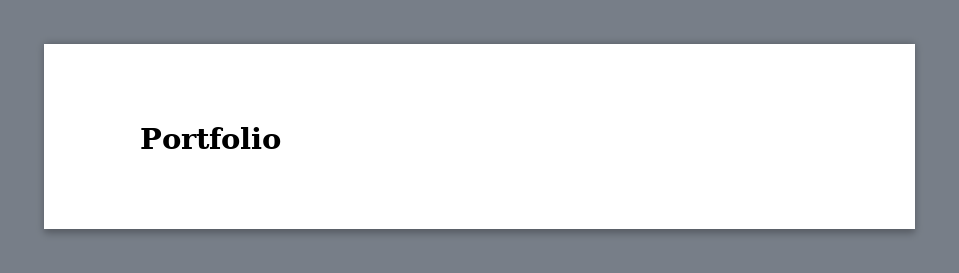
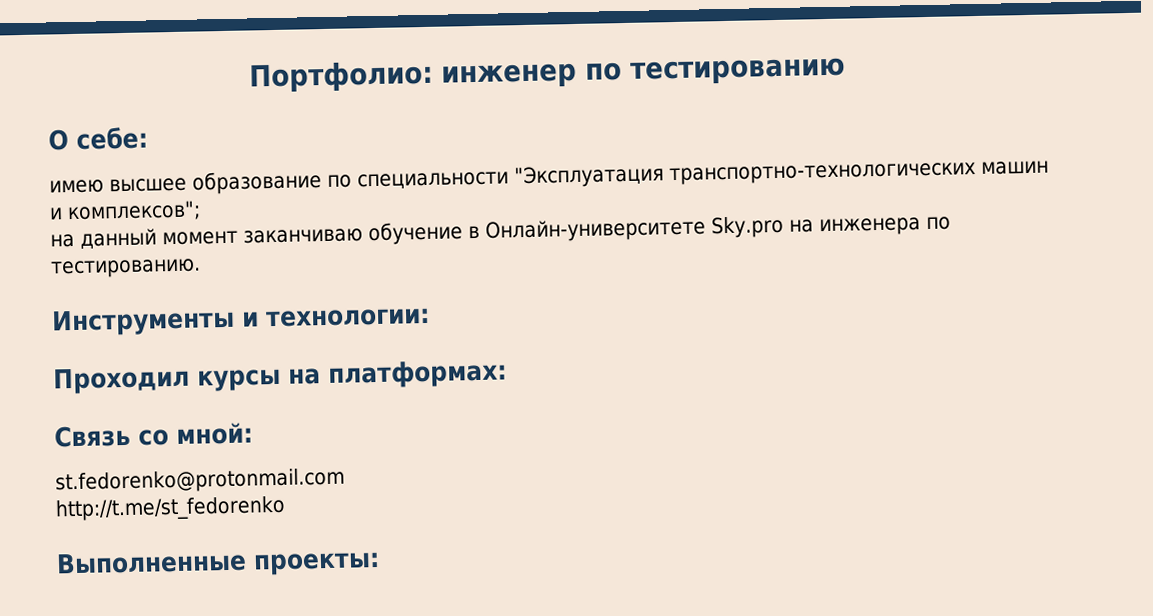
[140,127,281,149] Portfolio -> [249,57,845,94] [48,126,148,151] [49,160,1049,195] [49,200,201,223] [50,215,951,249] [50,258,201,279] [51,307,430,337] [53,359,507,395] [54,422,253,448] [55,467,345,495] [55,495,286,522] [56,550,380,576] Портфолио: инженер по тестированию // О себе: // имею высшее образование по специальности "Эксплуатация транспортно-технологических машин и комплексов"; // на данный момент заканчиваю обучение в Онлайн-университете Sky.pro на инженера по тестированию. // Инструменты и технологии: // Проходил курсы на платформах: // Связь со мной: // st.fedorenko@protonmail.com // http://t.me/st_fedorenko // Выполненные проекты:

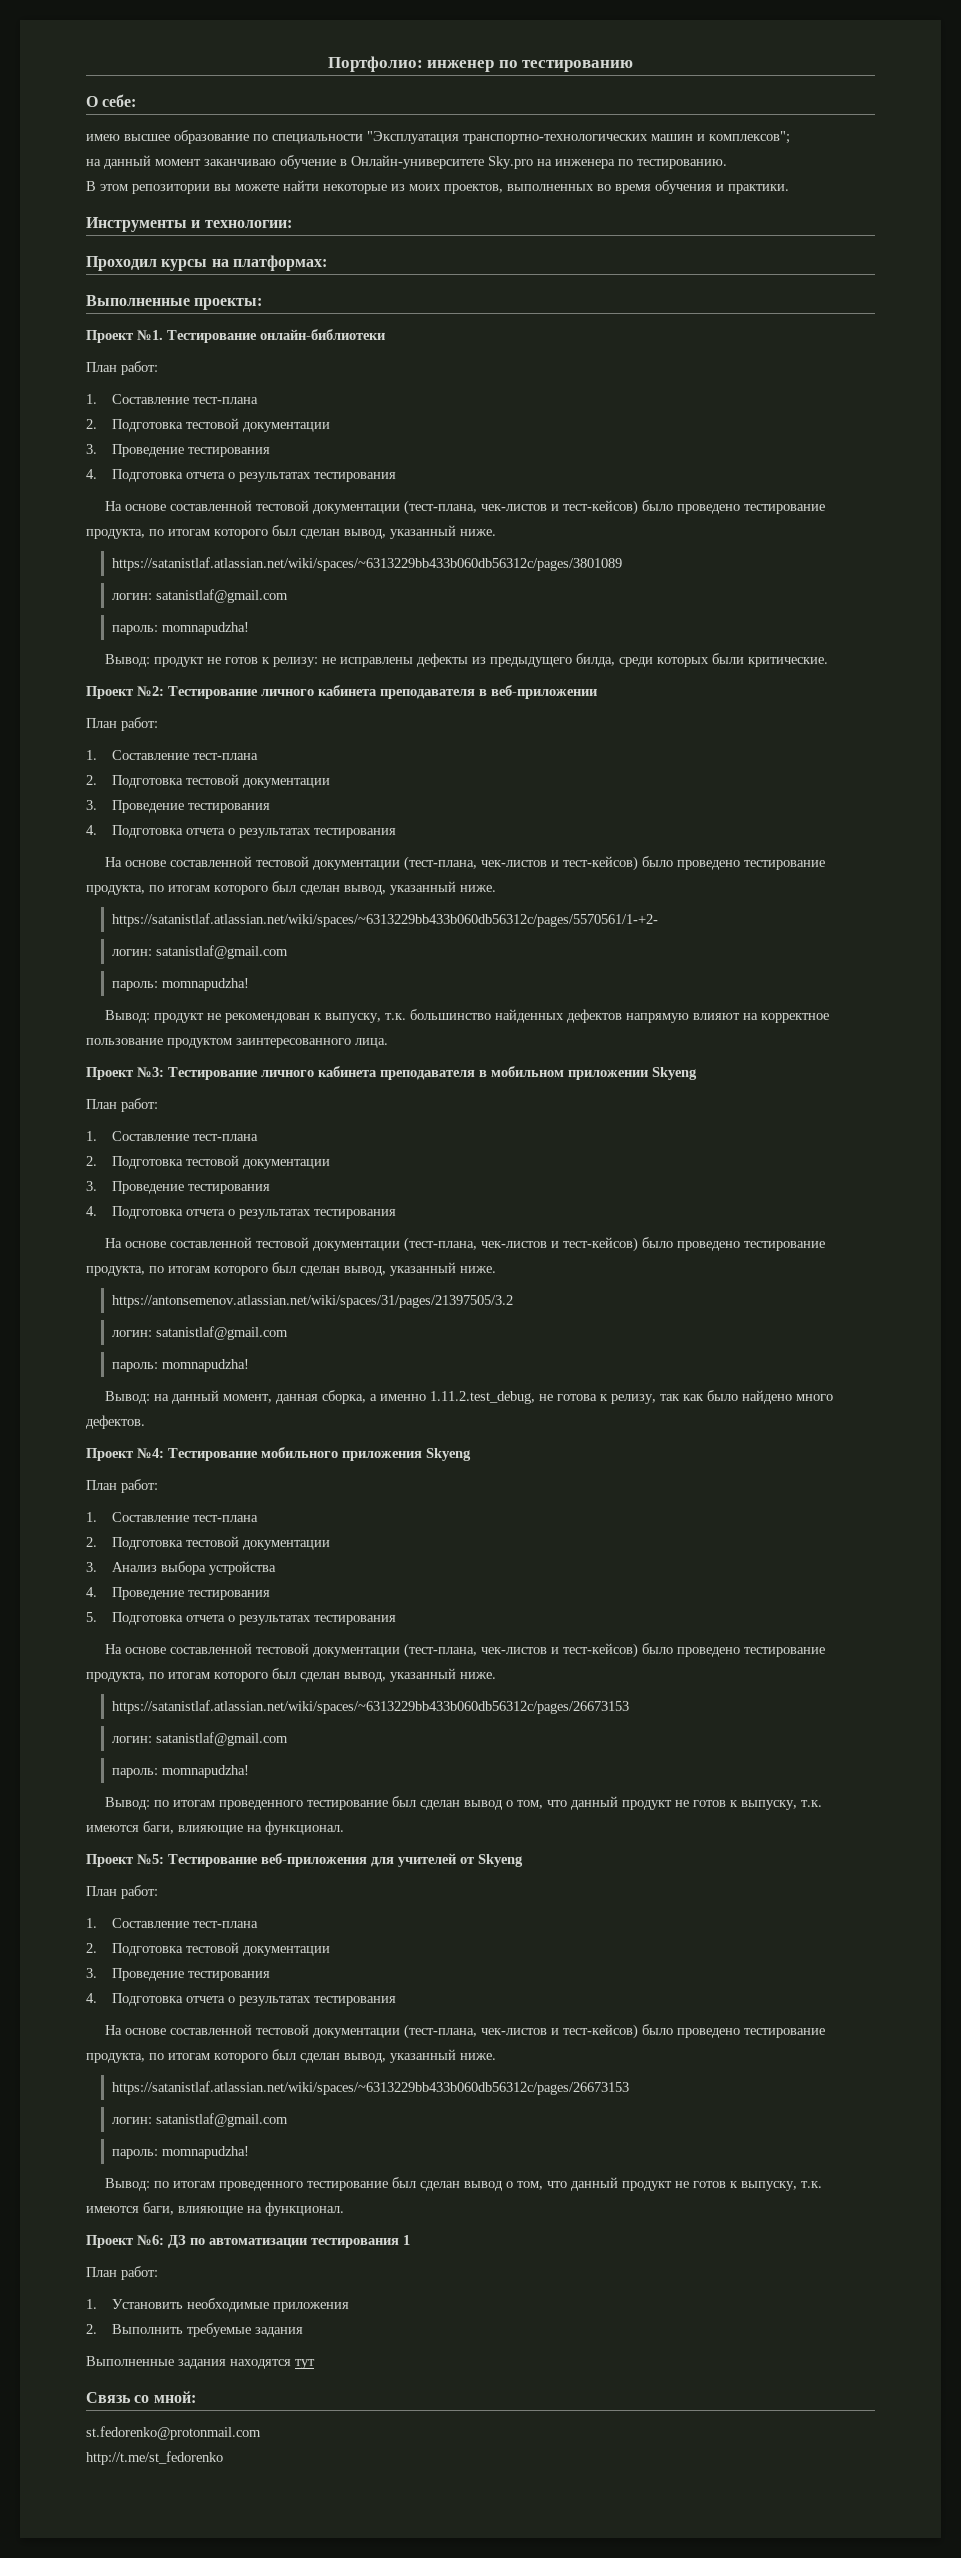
(201, 268) none -> [86,180,789,194] // В этом репозитории вы можете найти некоторые из моих проектов, выполненных во время обучения и практики.
(507, 374) none -> [86,295,263,310] [86,329,385,343] [86,361,158,375] [86,394,258,404] [86,418,330,432] [86,444,270,457] [86,469,396,482] [105,500,826,515] [86,525,496,539] [111,557,622,571] [111,589,288,603] [111,622,249,635] [105,653,829,667] [86,685,597,699] [86,717,158,731] [86,750,258,760] [86,774,330,788] [86,800,270,813] [86,825,396,838] [105,856,826,871] [86,881,496,895] [111,913,658,927] [111,945,288,959] [111,978,249,991] [105,1009,830,1023] [86,1038,388,1048] [86,1066,697,1080] [86,1098,158,1112] [86,1131,258,1141] [86,1155,330,1169] [86,1181,270,1194] [86,1206,396,1219] [105,1237,826,1252] [86,1262,496,1276] [111,1295,513,1308] [111,1326,288,1340] [111,1359,249,1372] [105,1390,834,1404] [86,1415,145,1429] [86,1447,471,1461] [86,1479,158,1493] [86,1512,258,1522] [86,1536,330,1550] [86,1561,276,1575] [86,1587,270,1600] [86,1612,396,1625] [105,1643,826,1658] [86,1668,496,1682] [111,1700,629,1714] [111,1732,288,1746] [111,1765,249,1778] [105,1796,823,1810] [86,1821,344,1835] [86,1853,523,1867] [86,1885,158,1899] [86,1918,258,1928] [86,1942,330,1956] [86,1968,270,1981] [86,1993,396,2006] [105,2024,826,2039] [86,2049,496,2063] [111,2081,629,2095] [111,2113,288,2127] [111,2146,249,2159] [105,2177,823,2191] [86,2202,344,2216] [86,2235,410,2248] [86,2266,158,2280] [86,2298,349,2312] [86,2323,303,2337] [86,2356,315,2369] // Выполненные проекты: // Проект №1. Тестирование онлайн-библиотеки // План работ: // 1. Составление тест-плана // 2. Подготовка тестовой документации // 3. Проведение тестирования // 4. Подготовка отчета о результатах тестирования // На основе составленной тестовой документации (тест-плана, чек-листов и тест-кейсов) было проведено тестирование продукта, по итогам которого был сделан вывод, указанный ниже. // https://satanistlaf.atlassian.net/wiki/spaces/~6313229bb433b060db56312c/pages/3801089 // логин: satanistlaf@gmail.com // пароль: momnapudzha! // Вывод: продукт не готов к релизу: не исправлены дефекты из предыдущего билда, среди которых были критические. // Проект №2: Тестирование личного кабинета преподавателя в веб-приложении // План работ: // 1. Составление тест-плана // 2. Подготовка тестовой документации // 3. Проведение тестирования // 4. Подготовка отчета о результатах тестирования // На основе составленной тестовой документации (тест-плана, чек-листов и тест-кейсов) было проведено тестирование продукта, по итогам которого был сделан вывод, указанный ниже. // https://satanistlaf.atlassian.net/wiki/spaces/~6313229bb433b060db56312c/pages/5570561/1-+2- // логин: satanistlaf@gmail.com // пароль: momnapudzha! // Вывод: продукт не рекомендован к выпуску, т.к. большинство найденных дефектов напрямую влияют на корректное пользование продуктом заинтересованного лица. // Проект №3: Тестирование личного кабинета преподавателя в мобильном приложении Skyeng // План работ: // 1. Составление тест-плана // 2. Подготовка тестовой документации // 3. Проведение тестирования // 4. Подготовка отчета о результатах тестирования // На основе составленной тестовой документации (тест-плана, чек-листов и тест-кейсов) было проведено тестирование продукта, по итогам которого был сделан вывод, указанный ниже. // https://antonsemenov.atlassian.net/wiki/spaces/31/pages/21397505/3.2 // логин: satanistlaf@gmail.com // пароль: momnapudzha! // Вывод: на данный момент, данная сборка, а именно 1.11.2.test_debug, не готова к релизу, так как было найдено много дефектов. // Проект №4: Тестирование мобильного приложения Skyeng // План работ: // 1. Составление тест-плана // 2. Подготовка тестовой документации // 3. Анализ выбора устройства // 4. Проведение тестирования // 5. Подготовка отчета о результатах тестирования // На основе составленной тестовой документации (тест-плана, чек-листов и тест-кейсов) было проведено тестирование продукта, по итогам которого был сделан вывод, указанный ниже. // https://satanistlaf.atlassian.net/wiki/spaces/~6313229bb433b060db56312c/pages/26673153 // логин: satanistlaf@gmail.com // пароль: momnapudzha! // Вывод: по итогам проведенного тестирование был сделан вывод о том, что данный продукт не готов к выпуску, т.к. имеются баги, влияющие на функционал. // Проект №5: Тестирование веб-приложения для учителей от Skyeng // План работ: // 1. Составление тест-плана // 2. Подготовка тестовой документации // 3. Проведение тестирования // 4. Подготовка отчета о результатах тестирования // На основе составленной тестовой документации (тест-плана, чек-листов и тест-кейсов) было проведено тестирование продукта, по итогам которого был сделан вывод, указанный ниже. // https://satanistlaf.atlassian.net/wiki/spaces/~6313229bb433b060db56312c/pages/26673153 // логин: satanistlaf@gmail.com // пароль: momnapudzha! // Вывод: по итогам проведенного тестирование был сделан вывод о том, что данный продукт не готов к выпуску, т.к. имеются баги, влияющие на функционал. // Проект №6: ДЗ по автоматизации тестирования 1 // План работ: // 1. Установить необходимые приложения // 2. Выполнить требуемые задания // Выполненные задания находятся тут
[56,550,380,576] // Выполненные проекты: -> (223, 2458) none

